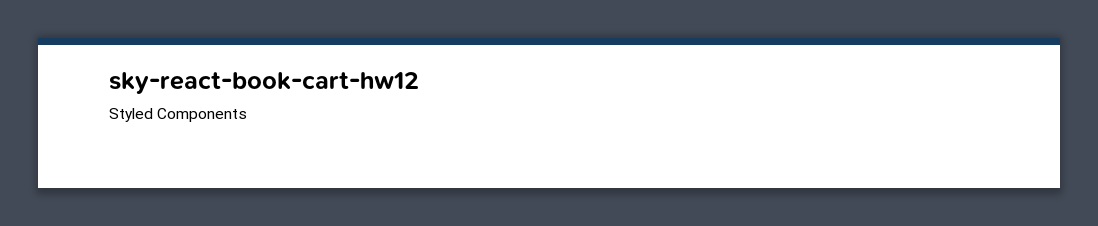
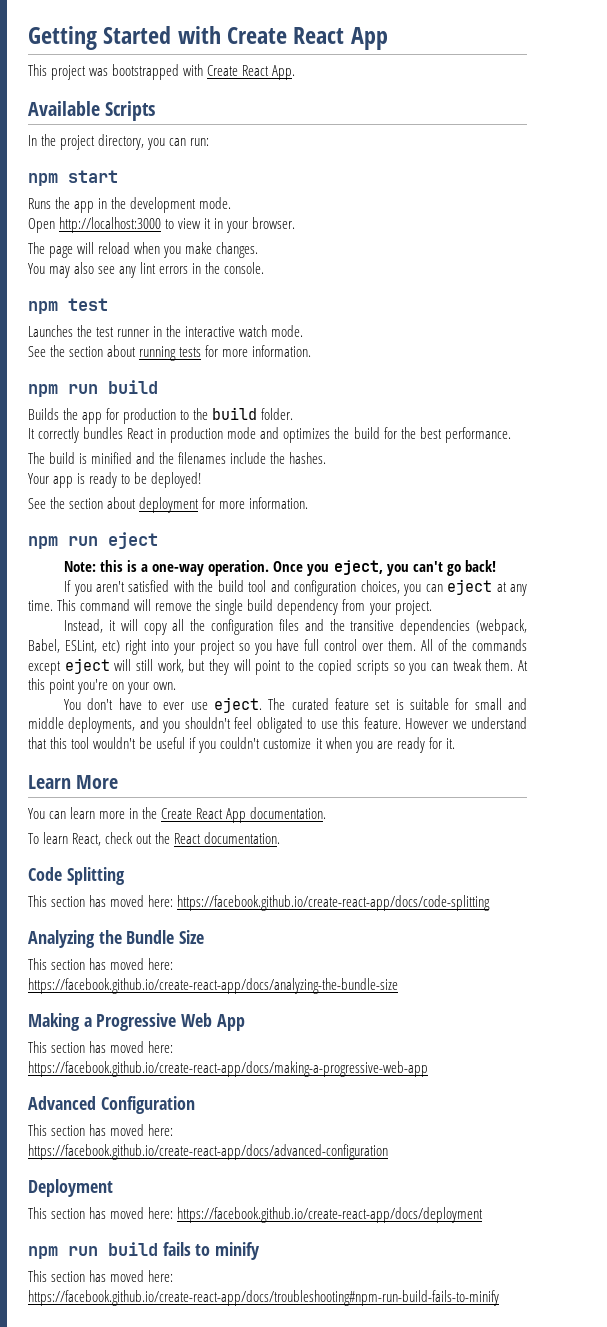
[109,72,419,94] [109,108,248,122] sky-react-book-cart-hw12 // Styled Components -> [28,26,388,50] [28,64,296,80] [28,101,156,121] [28,134,210,150] [28,170,118,186] [28,197,232,213] [28,217,296,233] [28,242,259,258] [28,262,265,278] [28,298,108,314] [28,325,304,337] [28,345,312,361] [28,380,158,397] [28,407,294,424] [28,427,511,443] [28,452,327,464] [28,472,202,488] [28,497,309,513] [28,532,158,549] [64,560,496,576] [64,579,527,596] [28,599,432,615] [64,619,527,635] [28,639,527,655] [28,658,529,675] [28,678,177,694] [64,697,527,713] [28,717,527,733] [28,737,455,753] [28,775,119,789] [28,807,327,823] [28,832,281,846] [28,867,125,885] [28,895,491,911] [28,930,205,948] [28,958,174,970] [28,978,398,994] [28,1013,245,1031] [28,1041,174,1053] [28,1061,428,1077] [28,1096,195,1114] [28,1124,174,1136] [28,1144,388,1160] [28,1179,113,1197] [28,1207,484,1223] [28,1242,261,1260] [28,1270,174,1282] [28,1290,499,1306] Getting Started with Create React App // This project was bootstrapped with Create React App. // Available Scripts // In the project directory, you can run: // npm start // Runs the app in the development mode. // Open http://localhost:3000 to view it in your browser. // The page will reload when you make changes. // You may also see any lint errors in the console. // npm test // Launches the test runner in the interactive watch mode. // See the section about running tests for more information. // npm run build // Builds the app for production to the build folder. // It correctly bundles React in production mode and optimizes the build for the best performance. // The build is minified and the filenames include the hashes. // Your app is ready to be deployed! // See the section about deployment for more information. // npm run eject // Note: this is a one-way operation. Once you eject, you can't go back! // If you aren't satisfied with the build tool and configuration choices, you can eject at any time. This command will remove the single build dependency from your project. // Instead, it will copy all the configuration files and the transitive dependencies (webpack, Babel, ESLint, etc) right into your project so you have full control over them. All of the commands except eject will still work, but they will point to the copied scripts so you can tweak them. At this point you're on your own. // You don't have to ever use eject. The curated feature set is suitable for small and middle deployments, and you shouldn't feel obligated to use this feature. However we understand that this tool wouldn't be useful if you couldn't customize it when you are ready for it. // Learn More // You can learn more in the Create React App documentation. // To learn React, check out the React documentation. // Code Splitting // This section has moved here: https://facebook.github.io/create-react-app/docs/code-splitting // Analyzing the Bundle Size // This section has moved here: https://facebook.github.io/create-react-app/docs/analyzing-the-bundle-size // Making a Progressive Web App // This section has moved here: https://facebook.github.io/create-react-app/docs/making-a-progressive-web-app // Advanced Configuration // This section has moved here: https://facebook.github.io/create-react-app/docs/advanced-configuration // Deployment // This section has moved here: https://facebook.github.io/create-react-app/docs/deployment // npm run build fails to minify // This section has moved here: https://facebook.github.io/create-react-app/docs/troubleshooting#npm-run-build-fails-to-minify

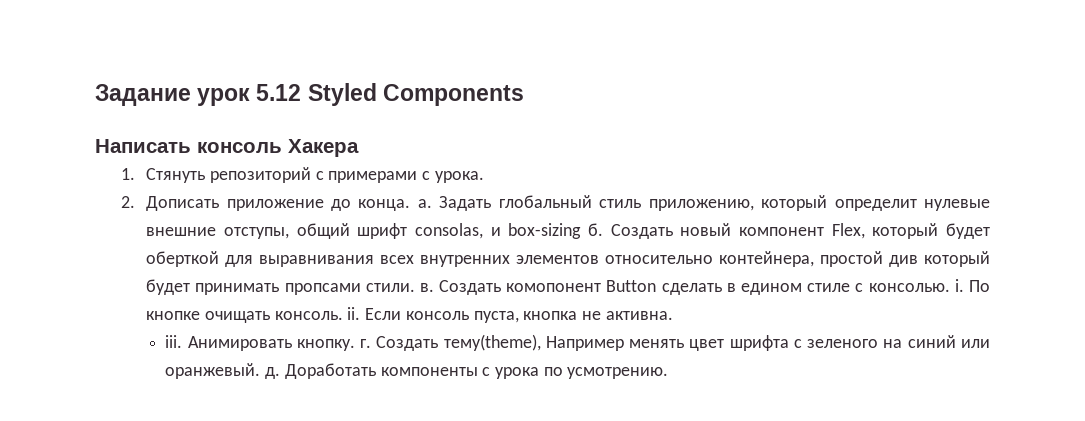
[28,26,388,50] [28,64,296,80] [28,101,156,121] [28,134,210,150] [28,170,118,186] [28,197,232,213] [28,217,296,233] [28,242,259,258] [28,262,265,278] [28,298,108,314] [28,325,304,337] [28,345,312,361] [28,380,158,397] [28,407,294,424] [28,427,511,443] [28,452,327,464] [28,472,202,488] [28,497,309,513] [28,532,158,549] [64,560,496,576] [64,579,527,596] [28,599,432,615] [64,619,527,635] [28,639,527,655] [28,658,529,675] [28,678,177,694] [64,697,527,713] [28,717,527,733] [28,737,455,753] [28,775,119,789] [28,807,327,823] [28,832,281,846] [28,867,125,885] [28,895,491,911] [28,930,205,948] [28,958,174,970] [28,978,398,994] [28,1013,245,1031] [28,1041,174,1053] [28,1061,428,1077] [28,1096,195,1114] [28,1124,174,1136] [28,1144,388,1160] [28,1179,113,1197] [28,1207,484,1223] [28,1242,261,1260] [28,1270,174,1282] [28,1290,499,1306] Getting Started with Create React App // This project was bootstrapped with Create React App. // Available Scripts // In the project directory, you can run: // npm start // Runs the app in the development mode. // Open http://localhost:3000 to view it in your browser. // The page will reload when you make changes. // You may also see any lint errors in the console. // npm test // Launches the test runner in the interactive watch mode. // See the section about running tests for more information. // npm run build // Builds the app for production to the build folder. // It correctly bundles React in production mode and optimizes the build for the best performance. // The build is minified and the filenames include the hashes. // Your app is ready to be deployed! // See the section about deployment for more information. // npm run eject // Note: this is a one-way operation. Once you eject, you can't go back! // If you aren't satisfied with the build tool and configuration choices, you can eject at any time. This command will remove the single build dependency from your project. // Instead, it will copy all the configuration files and the transitive dependencies (webpack, Babel, ESLint, etc) right into your project so you have full control over them. All of the commands except eject will still work, but they will point to the copied scripts so you can tweak them. At this point you're on your own. // You don't have to ever use eject. The curated feature set is suitable for small and middle deployments, and you shouldn't feel obligated to use this feature. However we understand that this tool wouldn't be useful if you couldn't customize it when you are ready for it. // Learn More // You can learn more in the Create React App documentation. // To learn React, check out the React documentation. // Code Splitting // This section has moved here: https://facebook.github.io/create-react-app/docs/code-splitting // Analyzing the Bundle Size // This section has moved here: https://facebook.github.io/create-react-app/docs/analyzing-the-bundle-size // Making a Progressive Web App // This section has moved here: https://facebook.github.io/create-react-app/docs/making-a-progressive-web-app // Advanced Configuration // This section has moved here: https://facebook.github.io/create-react-app/docs/advanced-configuration // Deployment // This section has moved here: https://facebook.github.io/create-react-app/docs/deployment // npm run build fails to minify // This section has moved here: https://facebook.github.io/create-react-app/docs/troubleshooting#npm-run-build-fails-to-minify -> [95,83,524,106] [95,139,359,157] [120,167,484,183] [120,195,991,211] [146,223,991,239] [146,251,990,267] [146,279,991,295] [146,307,673,323] [165,334,991,351] [165,363,669,379] Задание урок 5.12 Styled Components // Написать консоль Хакера // 1. Стянуть репозиторий с примерами с урока. // 2. Дописать приложение до конца. a. Задать глобальный стиль приложению, который определит нулевые внешние отступы, общий шрифт consolas, и box-sizing б. Создать новый компонент Flex, который будет оберткой для выравнивания всех внутренних элементов относительно контейнера, простой див который будет принимать пропсами стили. в. Создать комопонент Button сделать в едином стиле с консолью. i. По кнопке очищать консоль. ii. Если консоль пуста, кнопка не активна. // iii. Анимировать кнопку. г. Создать тему(theme), Например менять цвет шрифта с зеленого на синий или оранжевый. д. Доработать компоненты с урока по усмотрению.

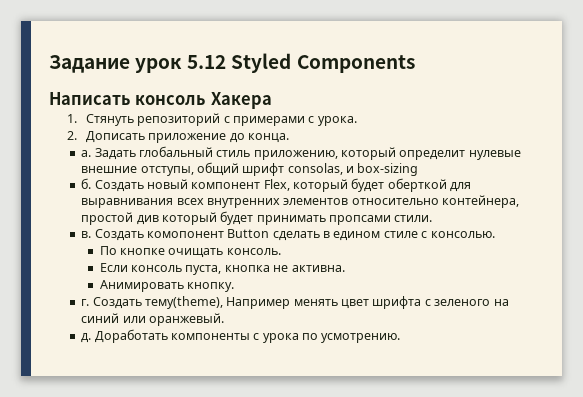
(411, 205) none -> (290, 138) //
(582, 231) none -> (419, 169) //
(415, 287) none -> (433, 218) //
[954,279,964,292] i. -> (495, 234) //
[347,307,361,320] ii. -> (281, 251) //
[165,335,183,348] iii. -> (345, 268) none
(355, 345) none -> (235, 287) //
(261, 371) none -> (224, 319) //

